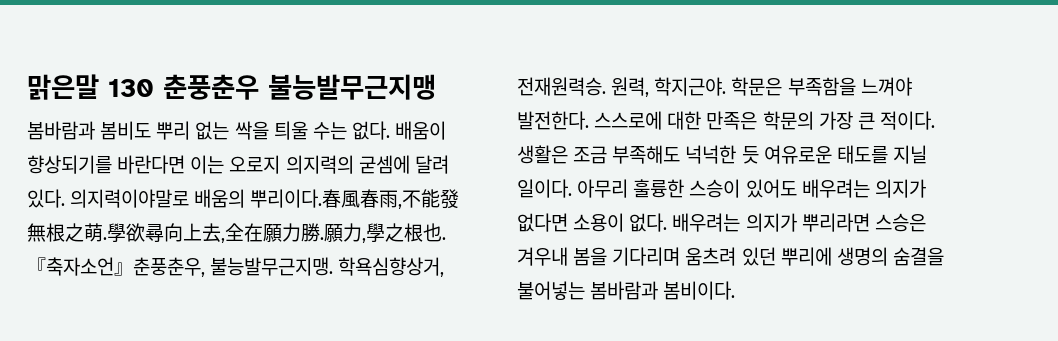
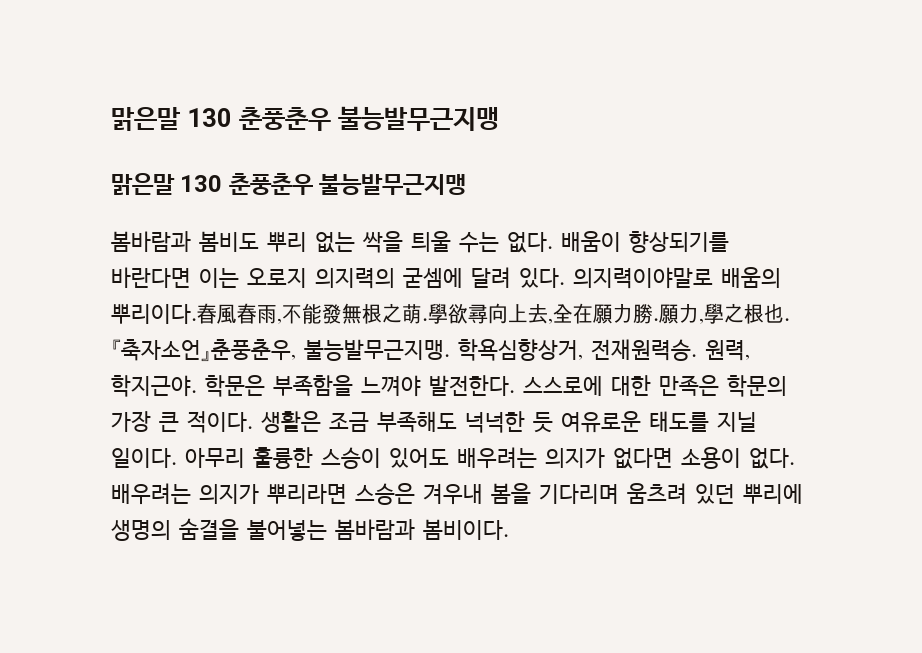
[27,74,436,100] 맑은말 130 춘풍춘우 불능발무근지맹 -> [111,106,499,131] [111,173,467,195] 맑은말 130 춘풍춘우 불능발무근지맹 // 맑은말 130 춘풍춘우 불능발무근지맹

